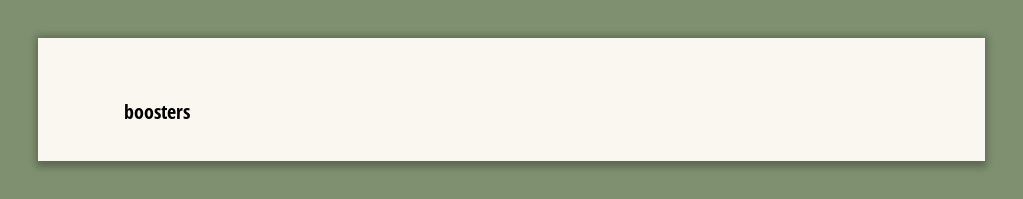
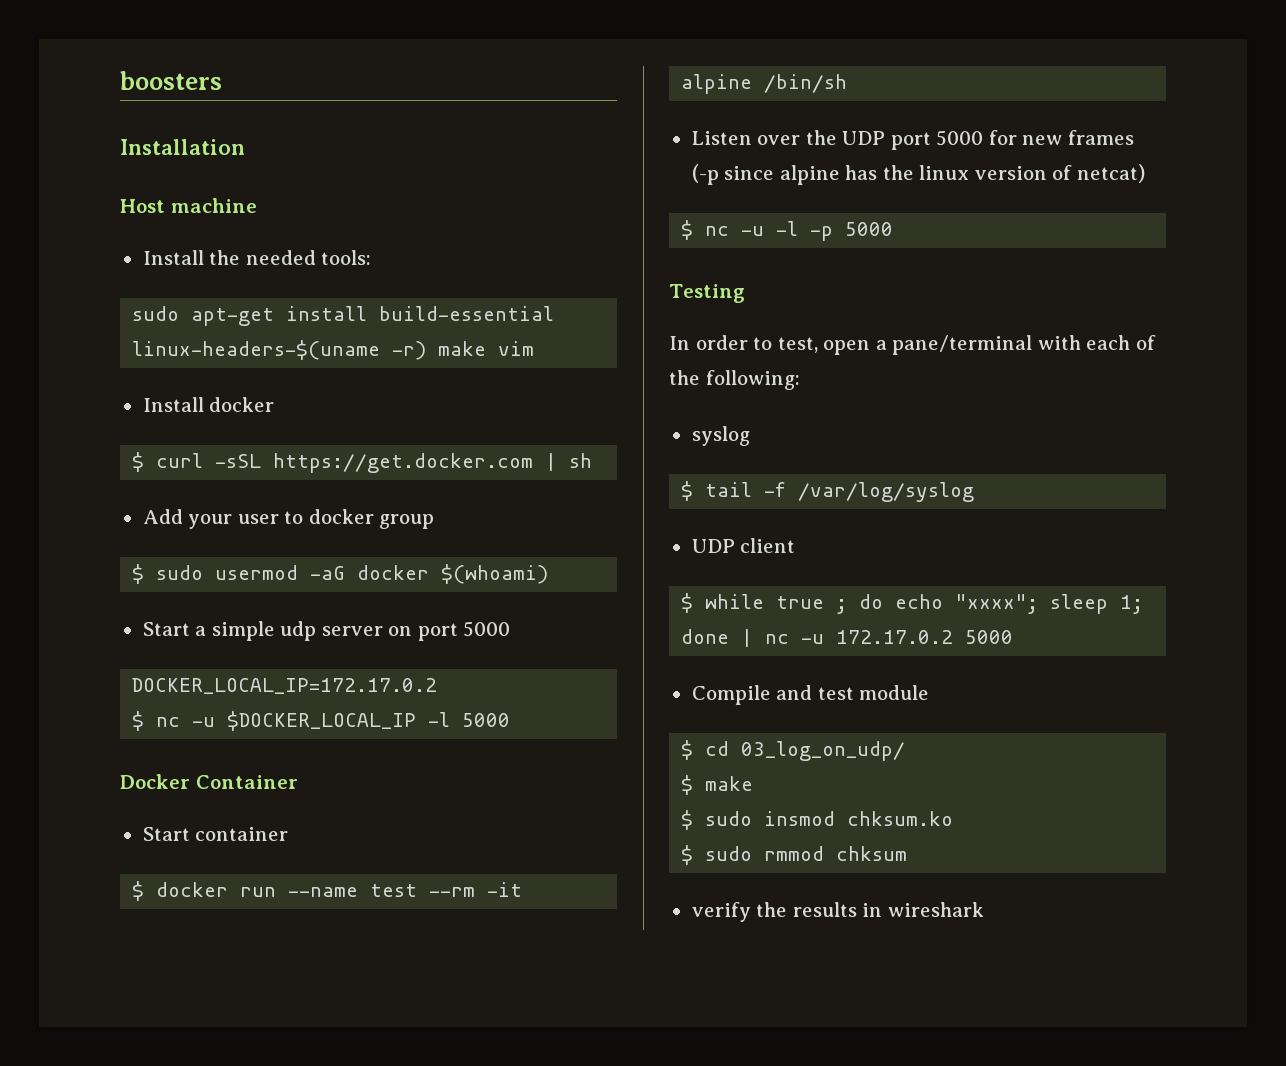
(190, 111) none -> [120,139,245,155] [120,198,257,213] [142,250,372,265] [132,306,555,326] [132,340,535,360] [142,397,275,412] [132,452,593,473] [142,509,435,529] [132,564,549,584] [142,621,511,641] [132,678,438,694] [132,711,511,731] [120,774,298,789] [142,827,289,841] [132,881,523,901] [681,74,848,94] [691,130,1134,150] [691,164,1145,185] [681,220,894,241] [669,284,745,303] [669,335,1156,355] [669,370,800,390] [691,426,750,446] [681,481,975,502] [691,538,796,553] [681,593,1144,614] [681,629,1014,647] [691,685,930,705] [681,740,906,761] [681,775,754,795] [681,810,954,830] [681,845,908,865] [691,902,984,922] // Installation // Host machine // Install the needed tools: // sudo apt-get install build-essential linux-headers-$(uname -r) make vim // Install docker // $ curl -sSL https://get.docker.com | sh // Add your user to docker group // $ sudo usermod -aG docker $(whoami) // Start a simple udp server on port 5000 // DOCKER_LOCAL_IP=172.17.0.2 // $ nc -u $DOCKER_LOCAL_IP -l 5000 // Docker Container // Start container // $ docker run --name test --rm -it alpine /bin/sh // Listen over the UDP port 5000 for new frames (-p since alpine has the linux version of netcat) // $ nc -u -l -p 5000 // Testing // In order to test, open a pane/terminal with each of the following: // syslog // $ tail -f /var/log/syslog // UDP client // $ while true ; do echo "xxxx"; sleep 1; done | nc -u 172.17.0.2 5000 // Compile and test module // $ cd 03_log_on_udp/ // $ make // $ sudo insmod chksum.ko // $ sudo rmmod chksum // verify the results in wireshark

